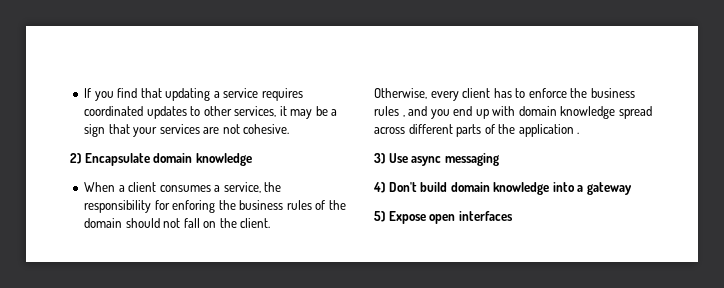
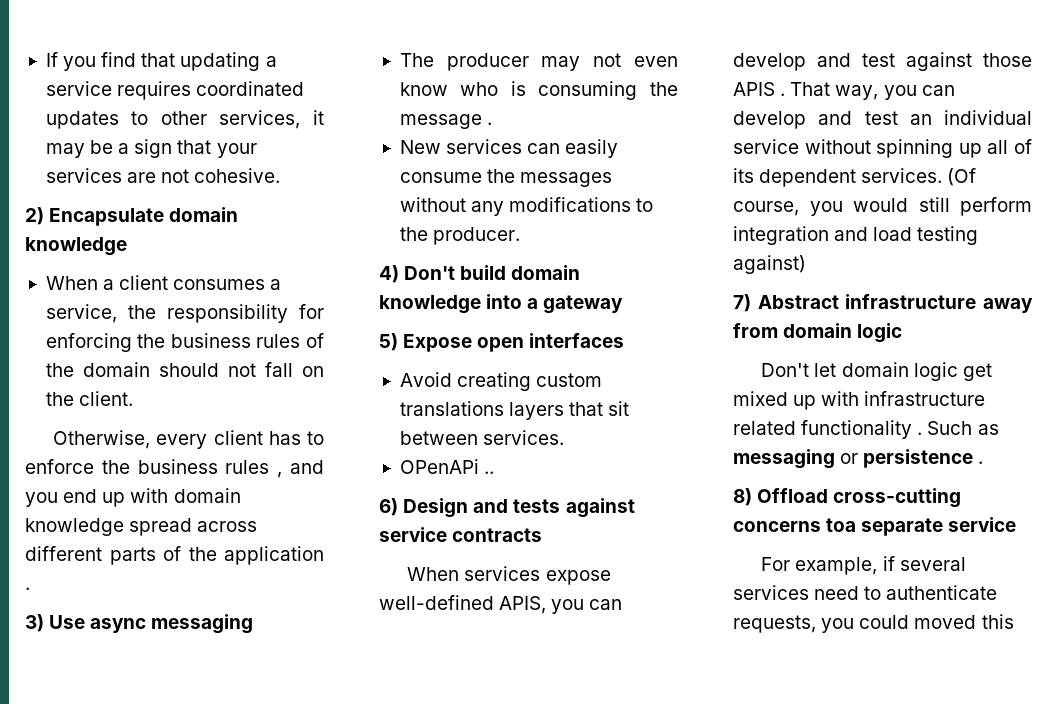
[172,200,216,213] enforing -> [45,333,132,352] enforcing
(499, 159) none -> [399,53,678,71] [399,81,678,100] [399,114,493,129] [399,139,619,158] [399,169,613,187] [399,197,654,216] [399,227,521,245] // The producer may not even know who is consuming the message . // New services can easily consume the messages without any modifications to the producer.
(513, 216) none -> [399,372,603,391] [399,401,630,420] [399,430,565,445] [399,459,495,474] [379,498,635,518] [379,527,543,542] [407,566,611,585] [379,595,623,614] [733,52,1032,71] [733,82,955,100] [733,110,1032,129] [733,139,1032,158] [733,168,977,187] [733,197,1032,216] [733,226,979,245] [733,255,806,274] [733,294,1033,313] [733,323,903,343] [761,362,992,381] [733,391,986,410] [733,420,999,439] [733,449,984,469] [733,488,962,508] [733,517,1017,536] [761,556,966,575] [733,585,998,600] [733,614,1014,633] // Avoid creating custom translations layers that sit between services. // OPenAPi .. // 6) Design and tests against service contracts // When services expose well-defined APIS, you can develop and test against those APIS . That way, you can develop and test an individual service without spinning up all of its dependent services. (Of course, you would still perform integration and load testing against) // 7) Abstract infrastructure away from domain logic // Don't let domain logic get mixed up with infrastructure related functionality . Such as messaging or persistence . // 8) Offload cross-cutting concerns toa separate service // For example, if several services need to authenticate requests, you could moved this

